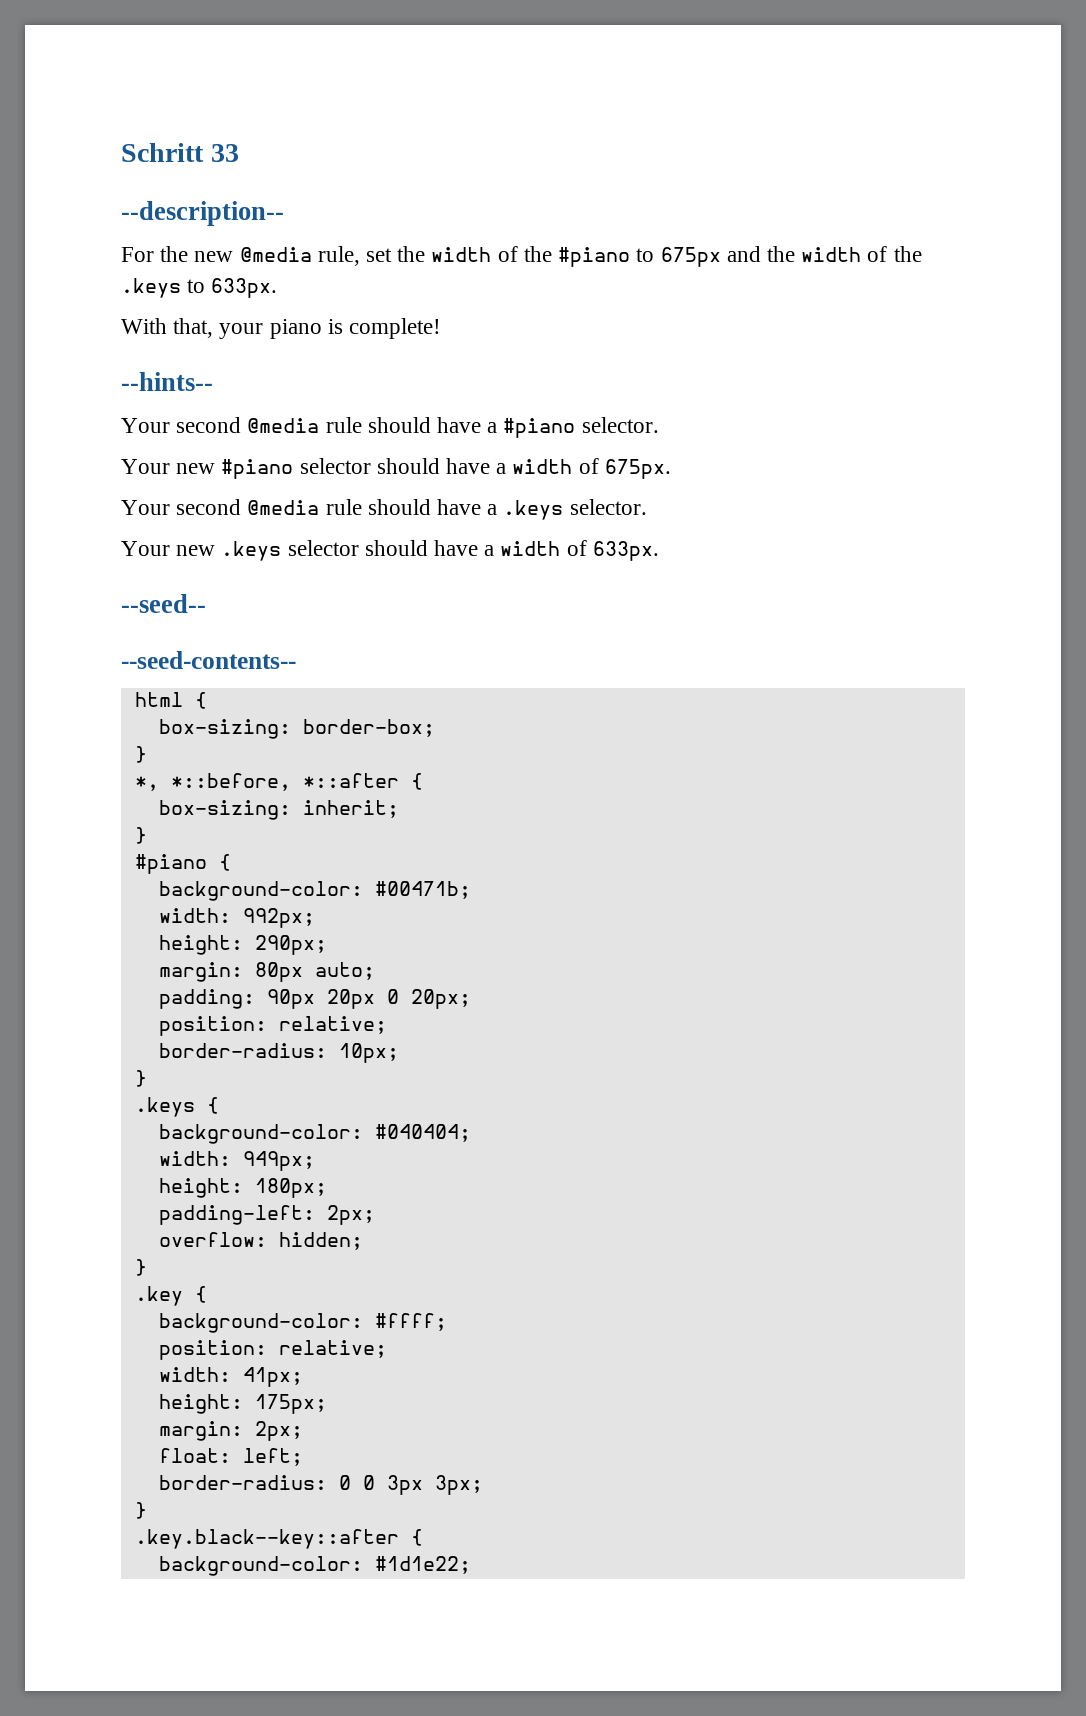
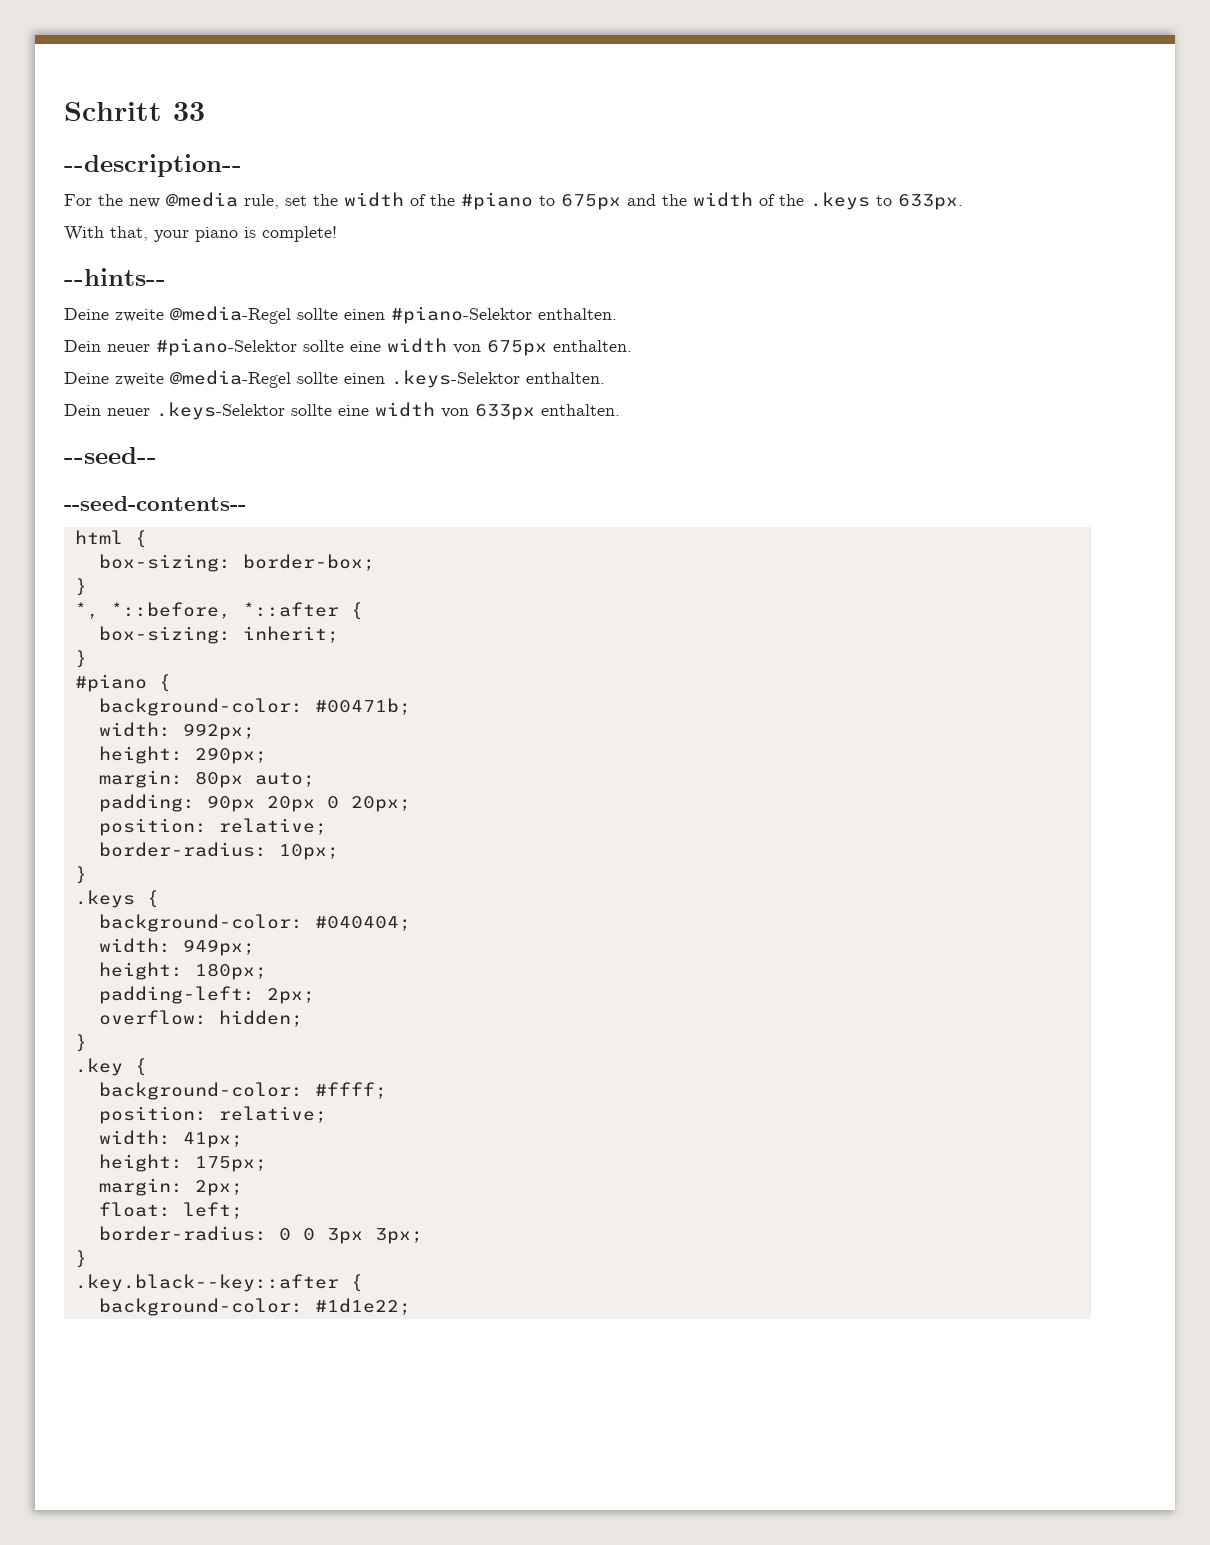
[121,417,659,438] [121,458,671,479] [121,499,647,520] [121,540,659,561] Your second @media rule should have a #piano selector. // Your new #piano selector should have a width of 675px. // Your second @media rule should have a .keys selector. // Your new .keys selector should have a width of 633px. -> [64,306,617,324] [64,338,632,356] [64,370,605,388] [64,402,620,420] Deine zweite @media-Regel sollte einen #piano-Selektor enthalten. // Dein neuer #piano-Selektor sollte eine width von 675px enthalten. // Deine zweite @media-Regel sollte einen .keys-Selektor enthalten. // Dein neuer .keys-Selektor sollte eine width von 633px enthalten.

